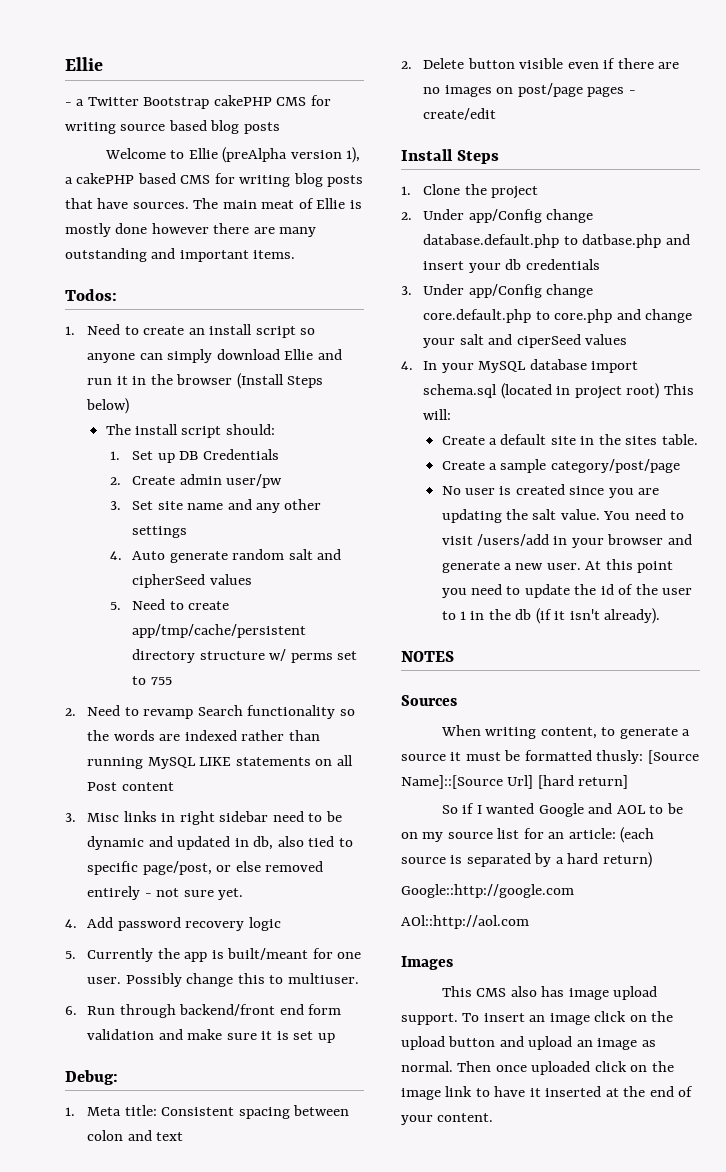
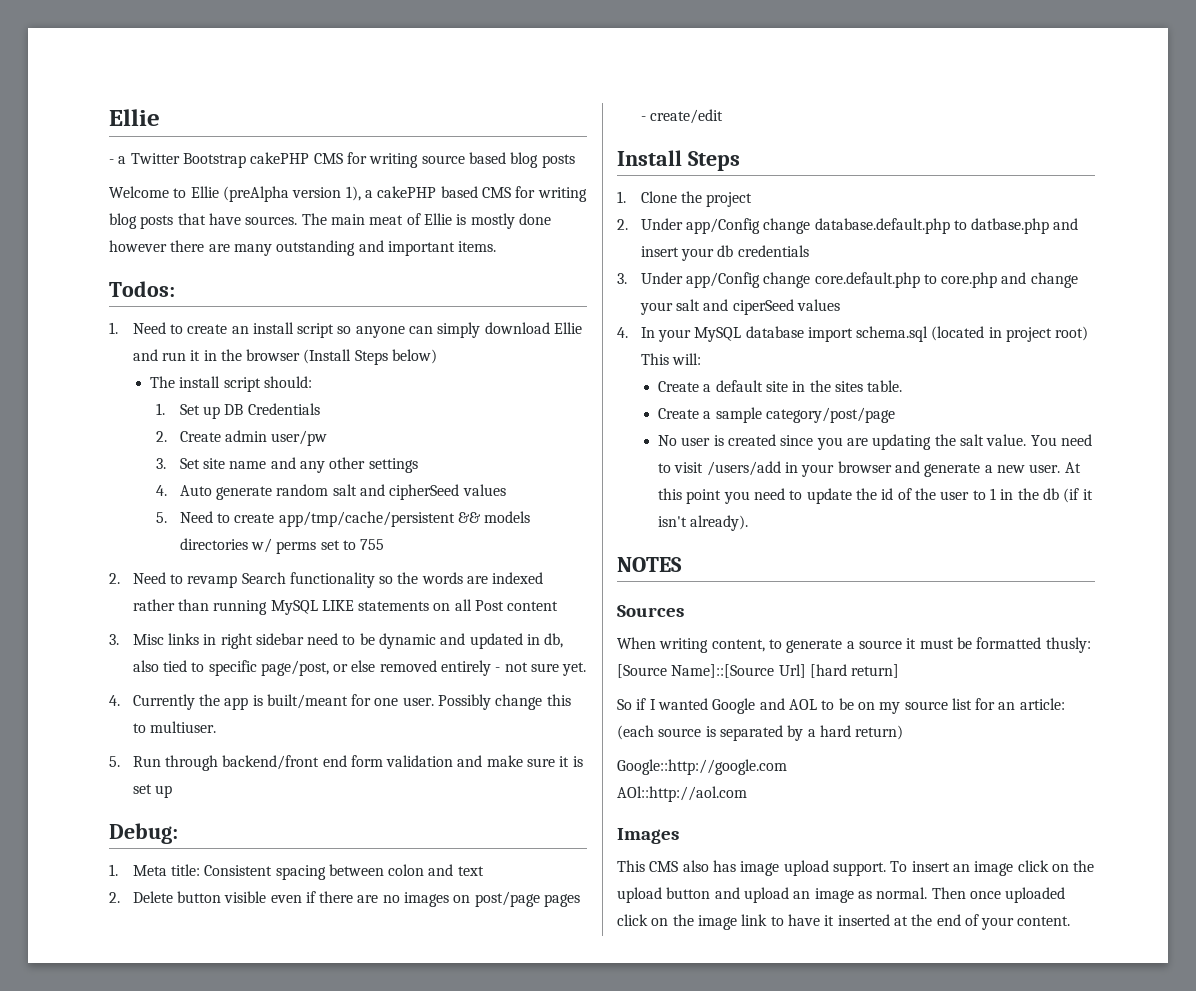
[132,649,265,663] directory structure -> [457,511,531,523] [179,538,248,550] && models directories
[87,917,281,931] [65,951,76,959] Add password recovery logic // 5. -> (120, 700) none
[65,1006,77,1015] 6. -> [109,756,120,767] 5.

